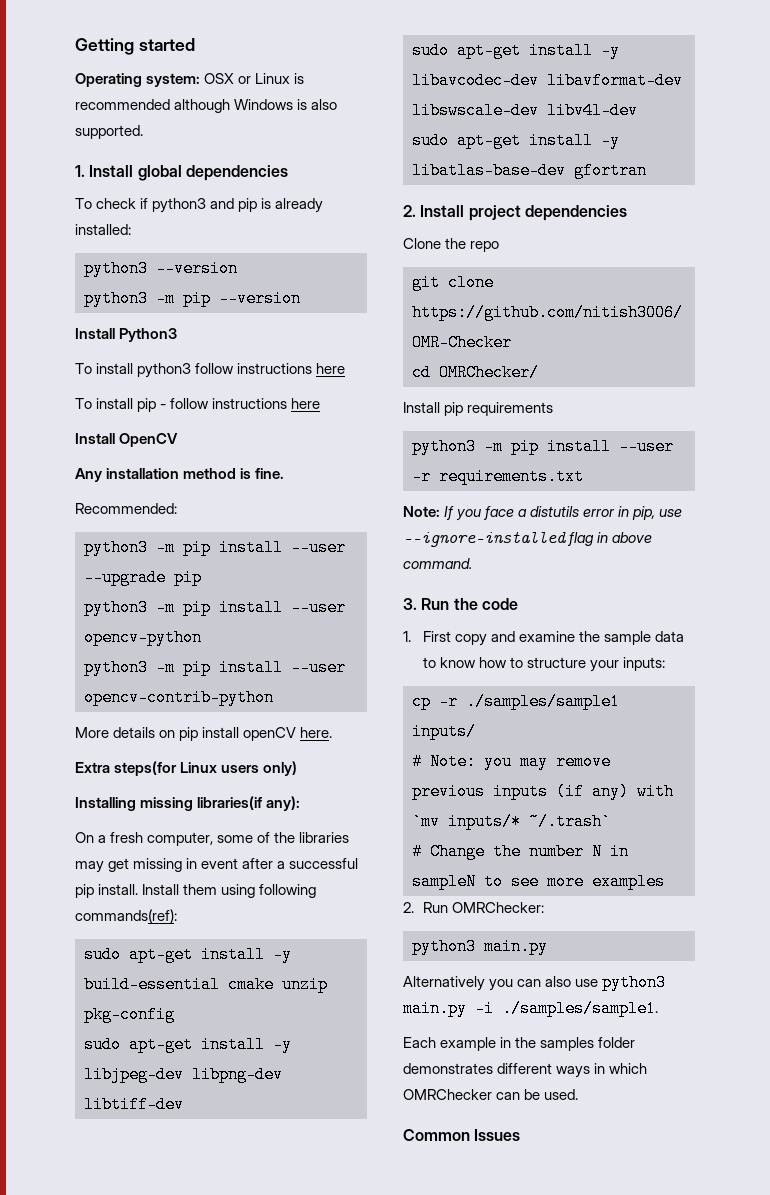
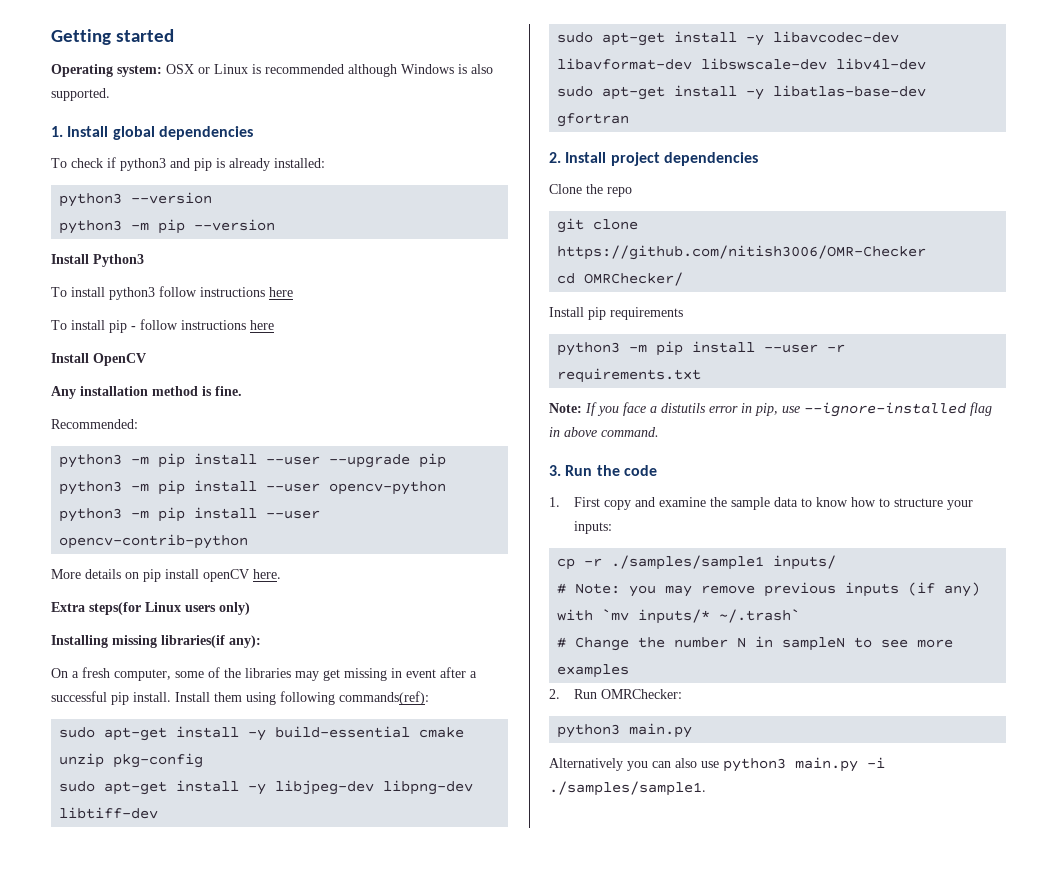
[403,1037,636,1051] [403,1063,648,1078] [403,1089,579,1100] [403,1129,521,1141] // Each example in the samples folder demonstrates different ways in which OMRChecker can be used. // Common Issues -> (706, 788) none

